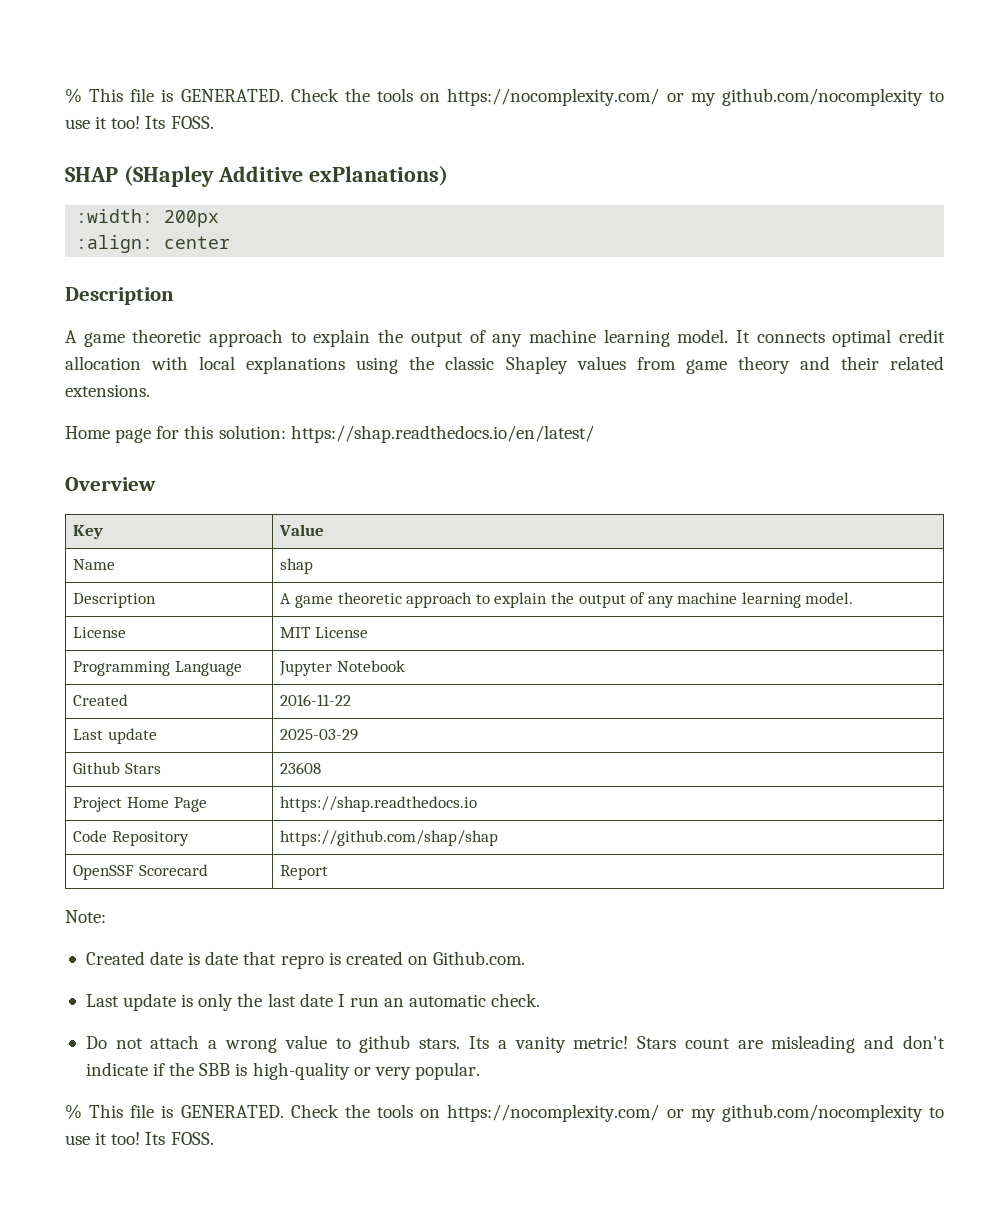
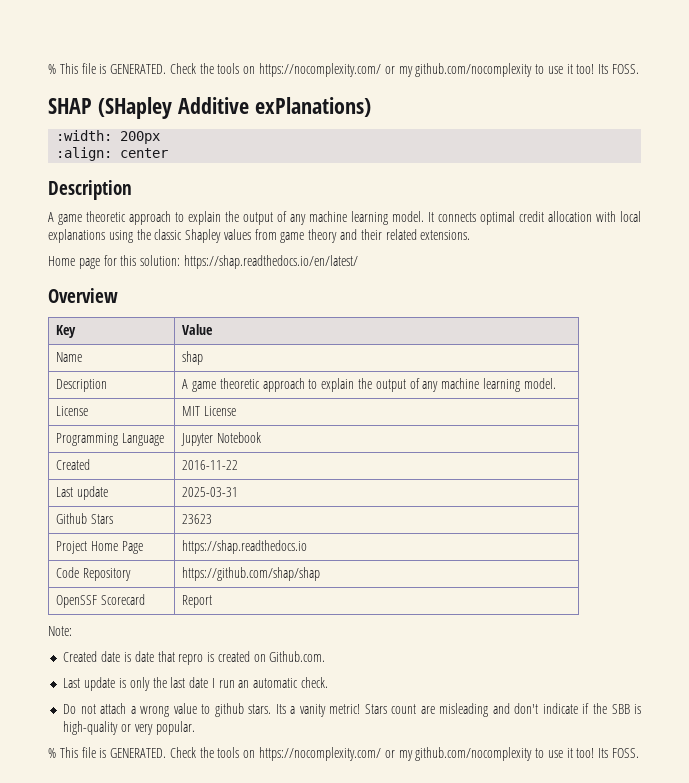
[280,729,359,741] 2025-03-29 -> [182,487,239,497] 2025-03-31
[280,762,322,774] 23608 -> [182,514,213,524] 23623

